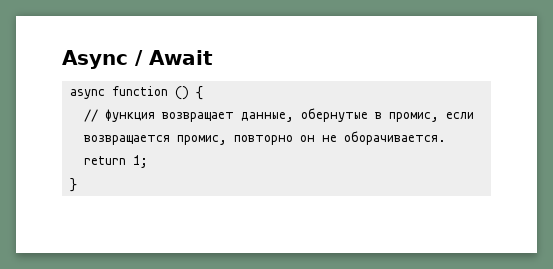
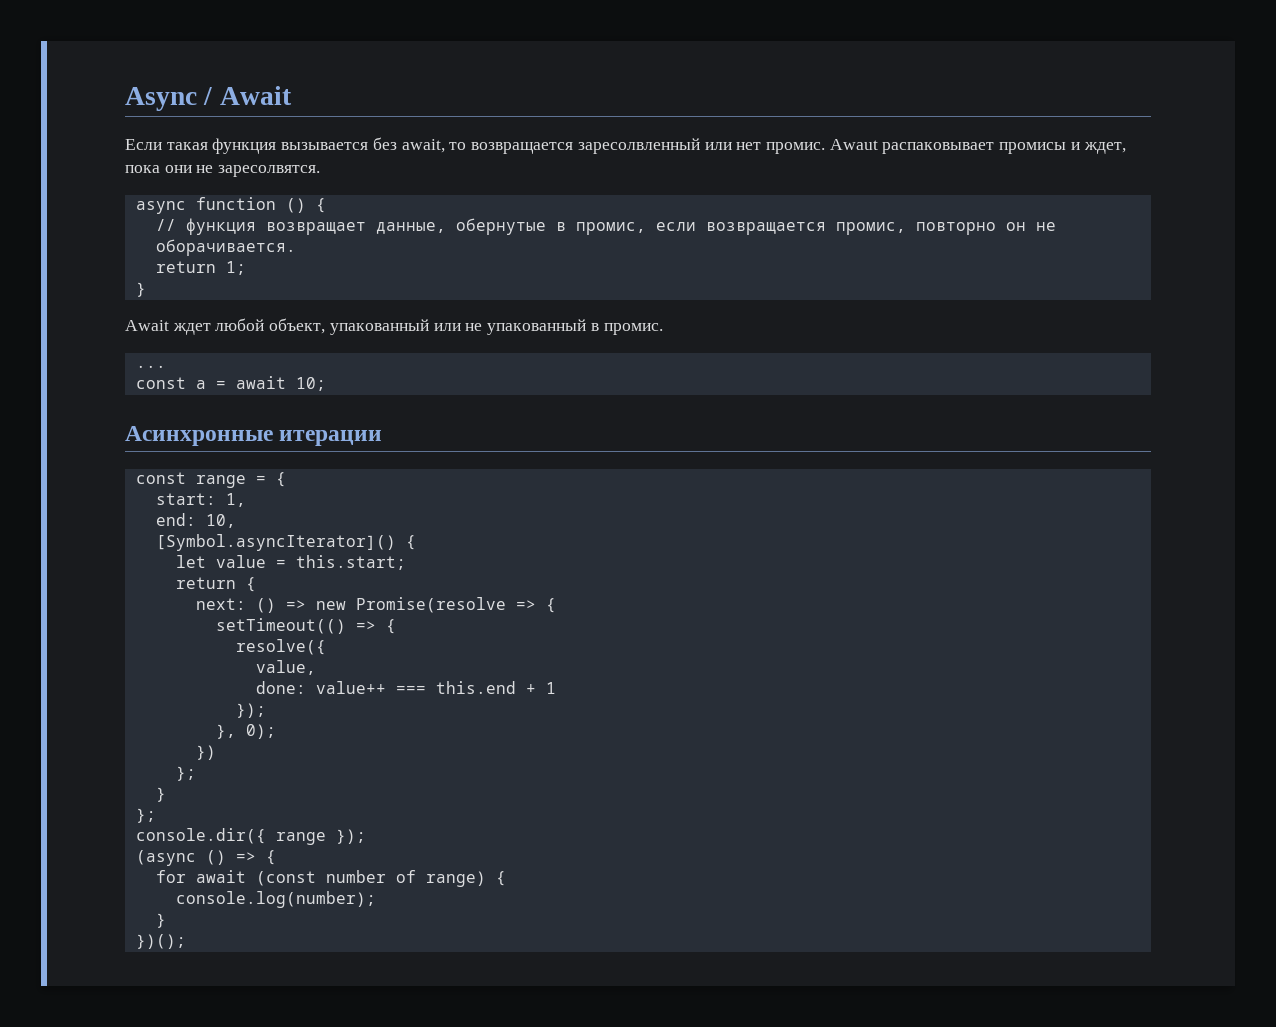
(213, 57) none -> [125,137,1126,154] [125,165,321,177] // Если такая функция вызывается без await, то возвращается заресолвленный или нет промис. Awaut распаковывает промисы и ждет, пока они не заресолвятся.
(77, 185) none -> [125,318,663,335] [135,365,166,368] [135,376,326,391] [125,426,383,446] [135,472,286,488] [155,493,246,507] [155,513,236,528] [155,534,416,551] [175,555,406,570] [175,577,256,592] [195,597,556,613] [215,618,396,634] [235,639,326,655] [255,660,316,675] [255,681,556,694] [235,703,266,718] [215,724,276,739] [195,745,216,760] [175,766,196,781] [155,787,166,802] [135,808,156,823] [135,828,366,845] [135,850,276,866] [155,870,506,887] [175,891,376,908] [155,913,166,928] [135,934,186,949] // Await ждет любой объект, упакованный или не упакованный в промис. // ... // const a = await 10; // Асинхронные итерации // const range = { // start: 1, // end: 10, // [Symbol.asyncIterator]() { // let value = this.start; // return { // next: () => new Promise(resolve => { // setTimeout(() => { // resolve({ // value, // done: value++ === this.end + 1 // }); // }, 0); // }) // }; // } // }; // console.dir({ range }); // (async () => { // for await (const number of range) { // console.log(number); // } // })();

